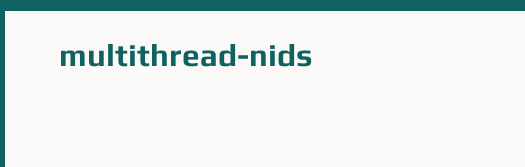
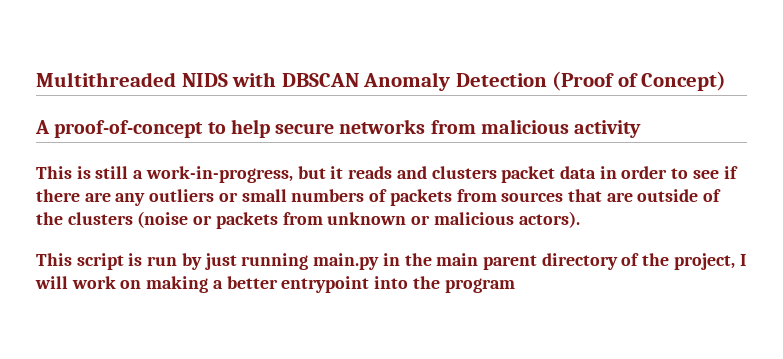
[59,43,313,67] multithread-nids -> [36,71,727,91] [35,119,642,138] [36,166,738,183] [36,189,722,206] [36,211,580,229] [36,253,746,270] [35,276,515,293] Multithreaded NIDS with DBSCAN Anomaly Detection (Proof of Concept) // A proof-of-concept to help secure networks from malicious activity // This is still a work-in-progress, but it reads and clusters packet data in order to see if there are any outliers or small numbers of packets from sources that are outside of the clusters (noise or packets from unknown or malicious actors). // This script is run by just running main.py in the main parent directory of the project, I will work on making a better entrypoint into the program

